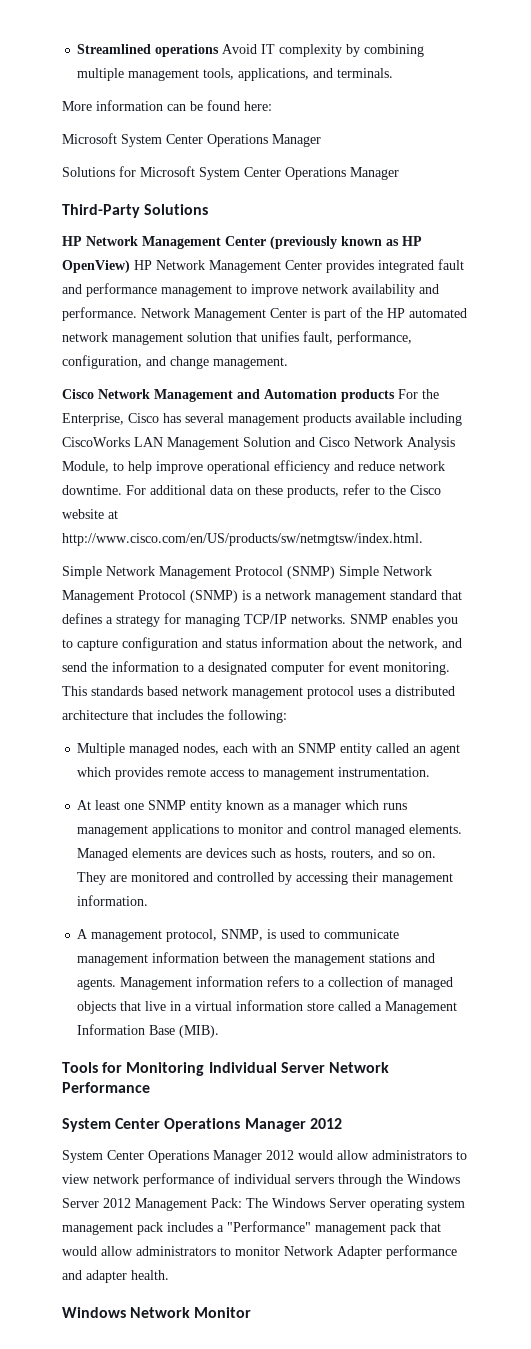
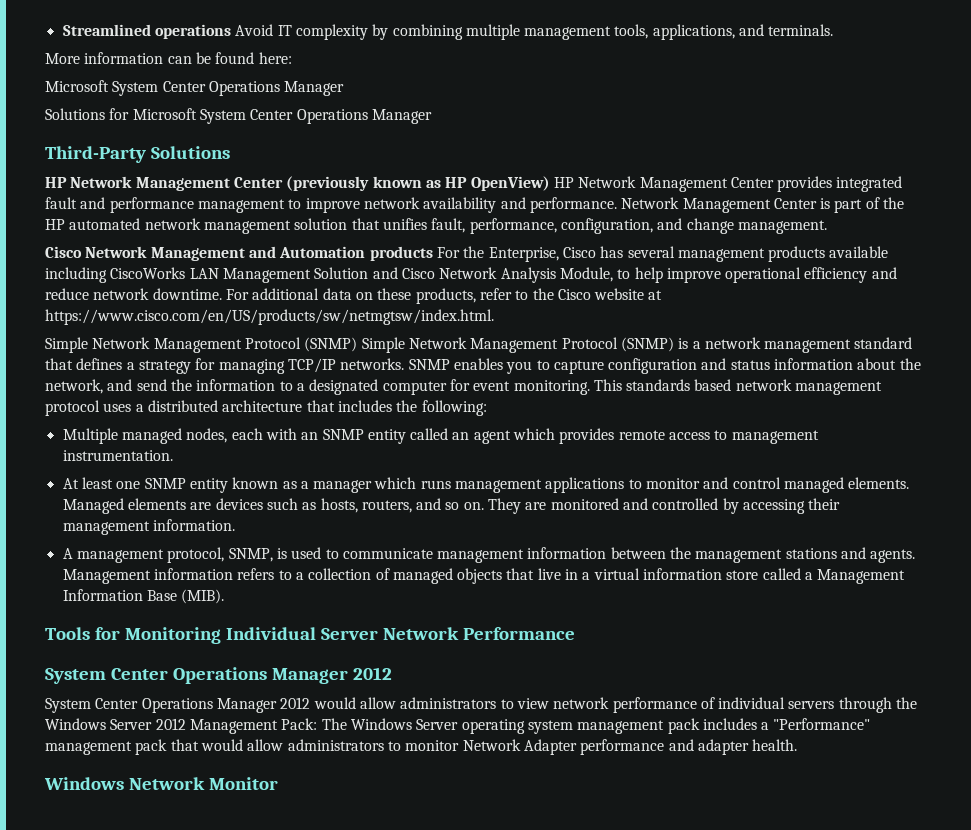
[62,533,423,546] http://www.cisco.com/en/US/products/sw/netmgtsw/index.html. -> [45,309,494,325] https://www.cisco.com/en/US/products/sw/netmgtsw/index.html.

